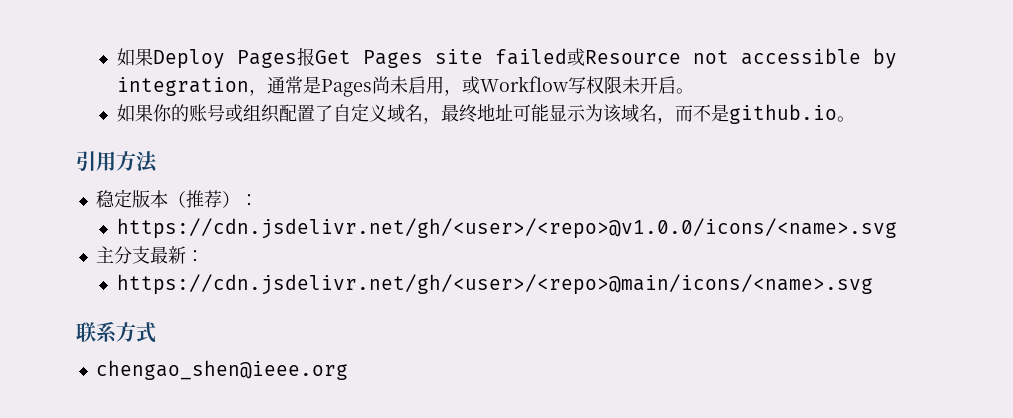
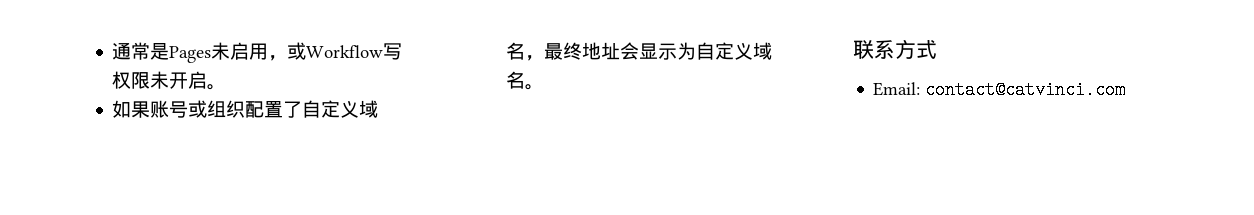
[116,47,897,69] [116,77,267,96] 如果Deploy Pages报Get Pages site failed或Resource not accessible by integration， -> (112, 51) none
[371,76,390,94] 尚 -> (212, 54) none
[152,104,189,122] 你的 -> (151, 109) none
[512,104,855,124] [76,151,158,173] [95,189,258,208] [116,218,897,239] [95,246,204,264] [116,274,873,295] 可能显示为该域名，而不是github.io。 // 引用方法 // 稳定版本（推荐）： // https://cdn.jsdelivr.net/gh/<user>/<repo>@v1.0.0/icons/<name>.svg // 主分支最新： // https://cdn.jsdelivr.net/gh/<user>/<repo>@main/icons/<name>.svg -> [620,42,773,60] [506,71,545,90] 会显示为自定义域名。
[95,360,348,380] chengao_shen@ieee.org -> [873,81,1126,99] Email: contact@catvinci.com

